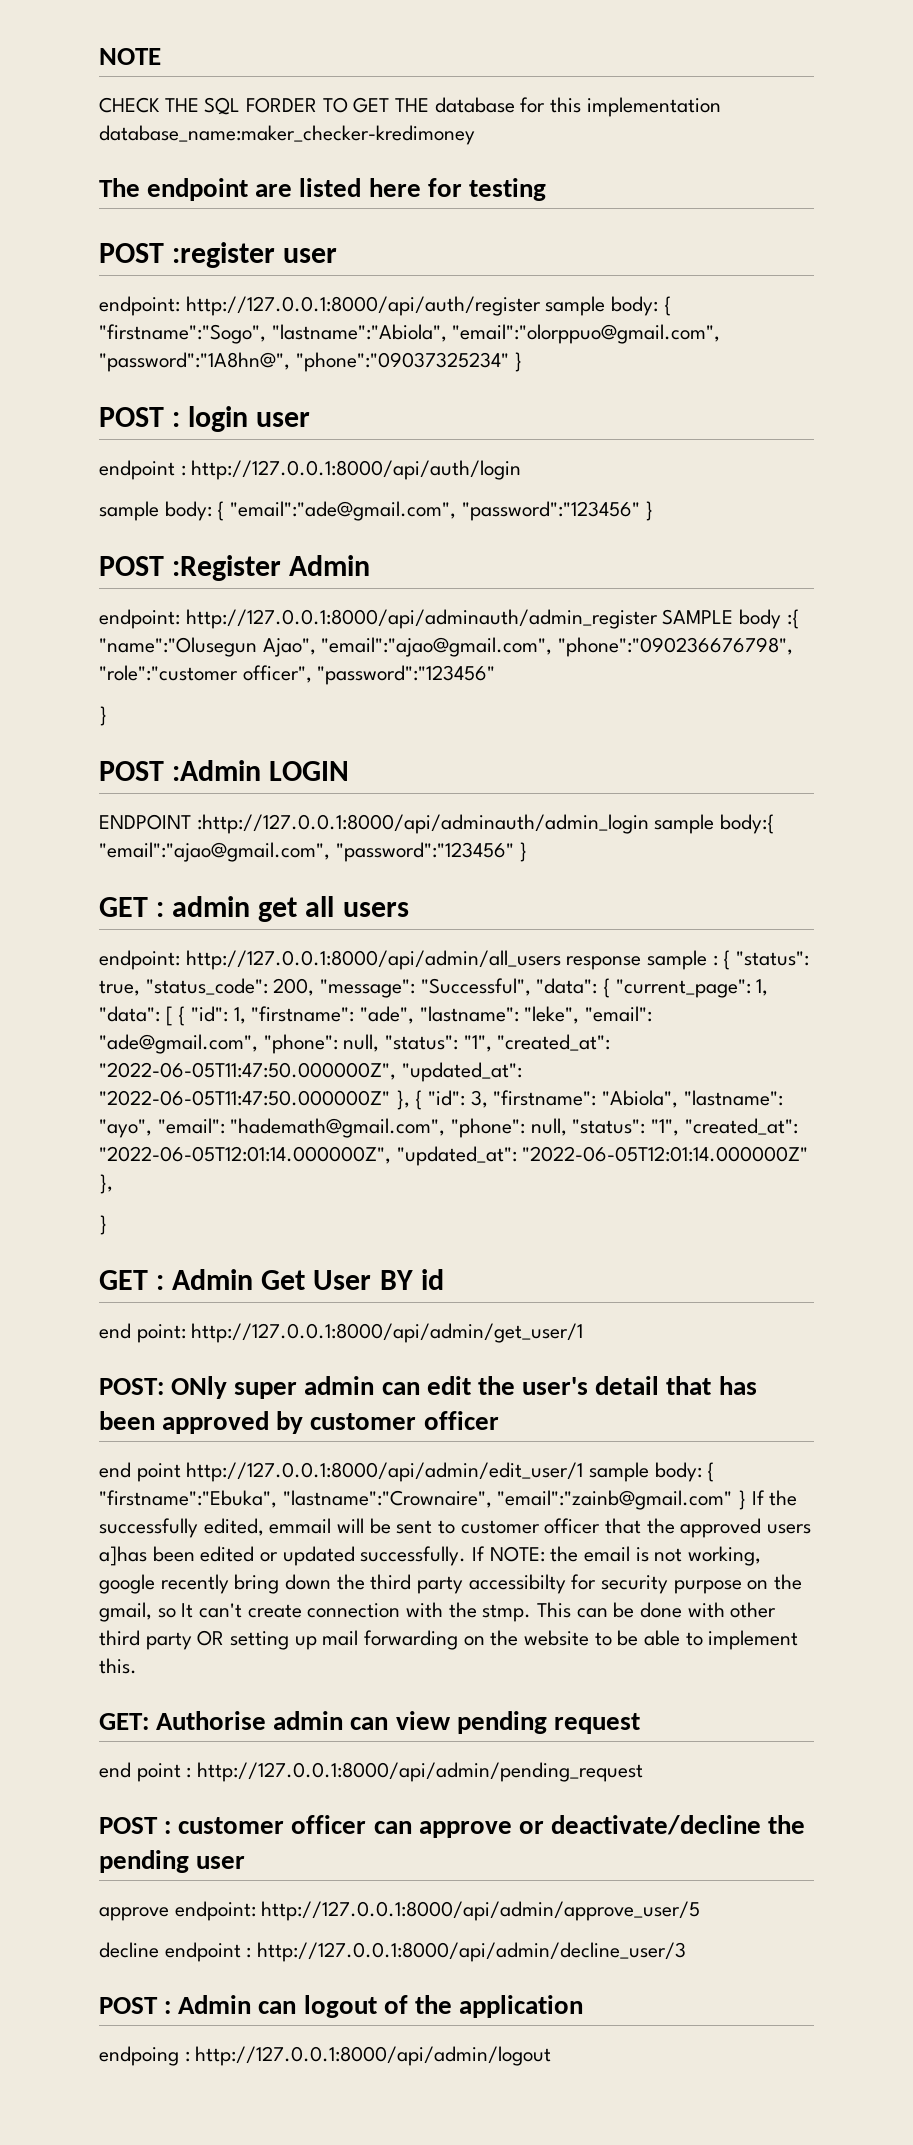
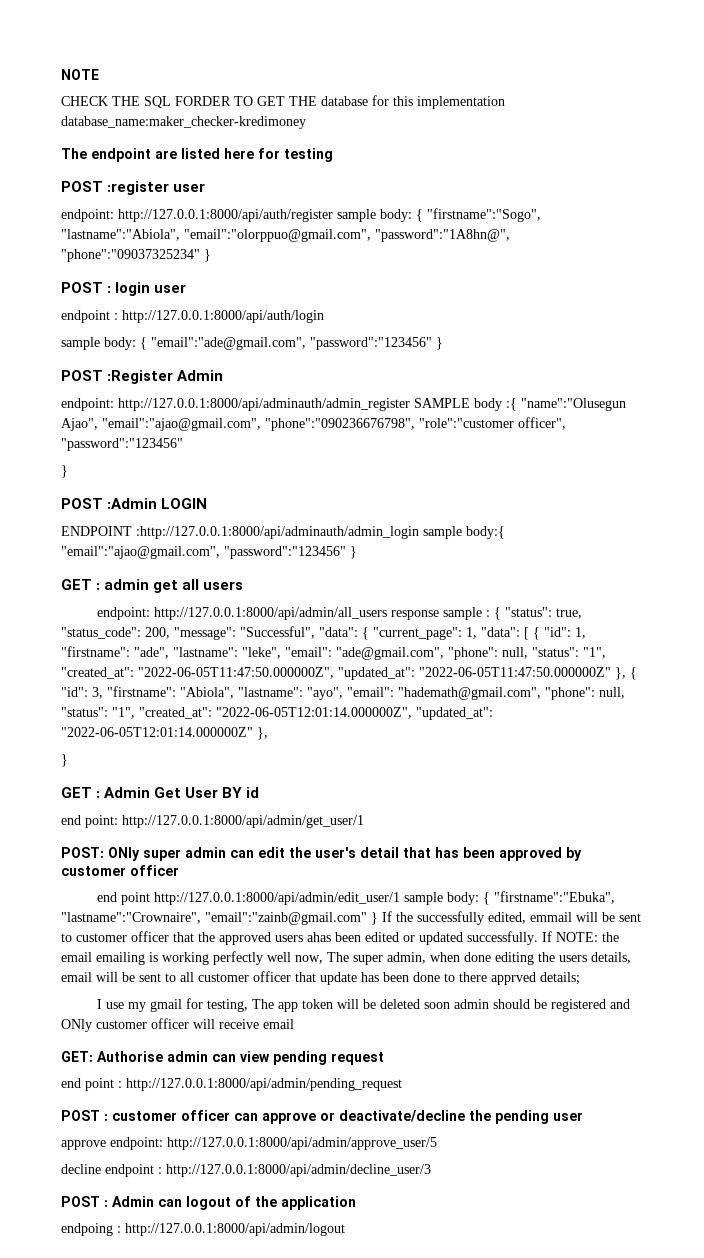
[99,1546,147,1566] a]has -> [307,932,331,942] ahas
[635,1546,762,1566] [99,1574,803,1594] [99,1602,777,1622] [99,1630,799,1650] [99,1658,137,1674] is not working, google recently bring down the third party accessibilty for security purpose on the gmail, so It can't create connection with the stmp. This can be done with other third party OR setting up mail forwarding on the website to be able to implement this. -> [96,951,631,965] [61,971,580,985] [96,998,630,1012] [61,1018,294,1032] emailing is working perfectly well now, The super admin, when done editing the users details, email will be sent to all customer officer that update has been done to there apprved details; // I use my gmail for testing, The app token will be deleted soon admin should be registered and ONly customer officer will receive email

